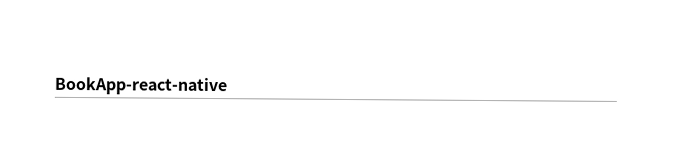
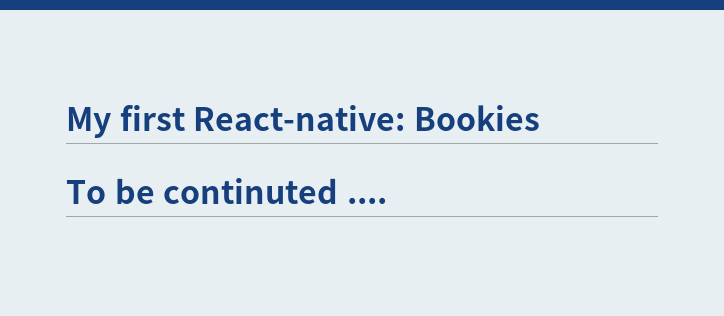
[54,76,227,96] BookApp-react-native -> [66,105,540,138] [66,178,387,204] My first React-native: Bookies // To be continuted ....

